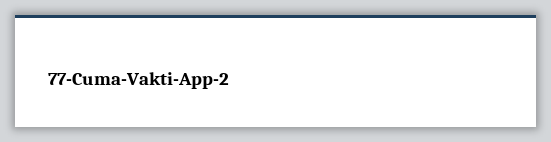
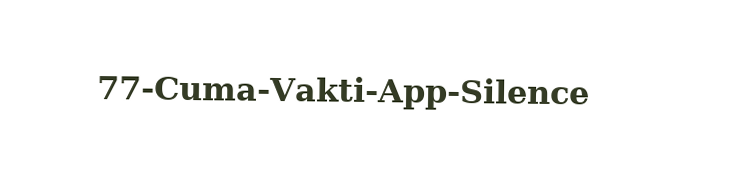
[48,72,229,89] 77-Cuma-Vakti-App-2 -> [96,74,590,112] 77-Cuma-Vakti-App-Silence

